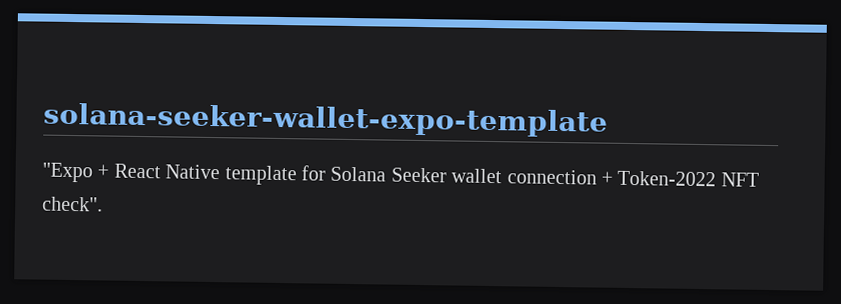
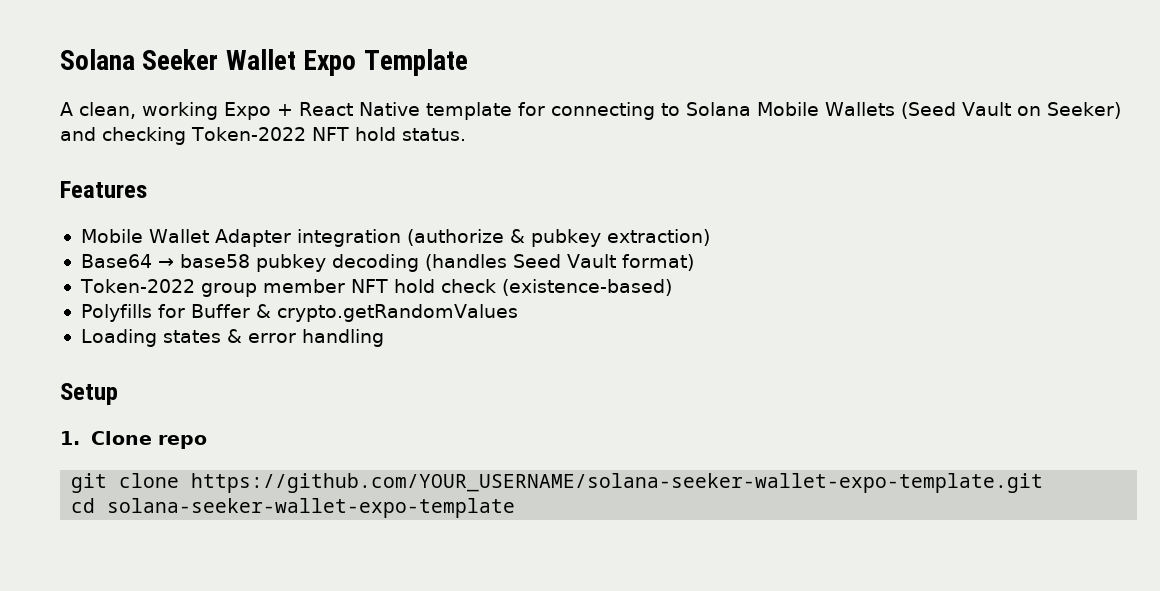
[43,102,608,138] [42,162,93,183] solana-seeker-wallet-expo-template // "Expo -> [60,49,468,76] [60,102,271,120] Solana Seeker Wallet Expo Template // A clean, working Expo
[330,166,759,187] [42,196,103,212] Solana Seeker wallet connection + Token-2022 NFT check". -> [550,102,1121,120] [60,127,466,145] [60,181,147,198] [80,229,710,247] [80,254,694,272] [79,279,672,297] [80,304,518,322] [80,329,384,347] [60,383,118,405] [60,431,207,449] [71,473,1044,493] [71,498,516,518] connecting to Solana Mobile Wallets (Seed Vault on Seeker) and checking Token-2022 NFT hold status. // Features // Mobile Wallet Adapter integration (authorize & pubkey extraction) // Base64 → base58 pubkey decoding (handles Seed Vault format) // Token-2022 group member NFT hold check (existence-based) // Polyfills for Buffer & crypto.getRandomValues // Loading states & error handling // Setup // 1. Clone repo // git clone https://github.com/YOUR_USERNAME/solana-seeker-wallet-expo-template.git // cd solana-seeker-wallet-expo-template

